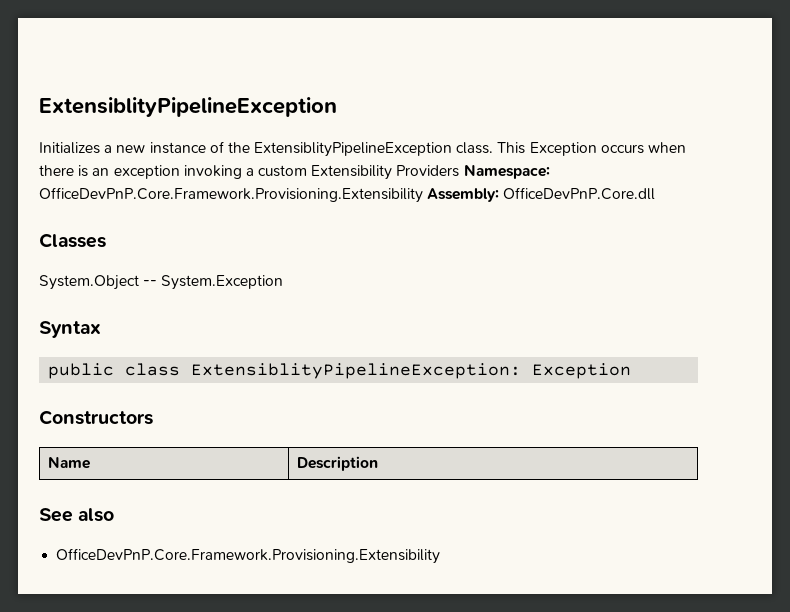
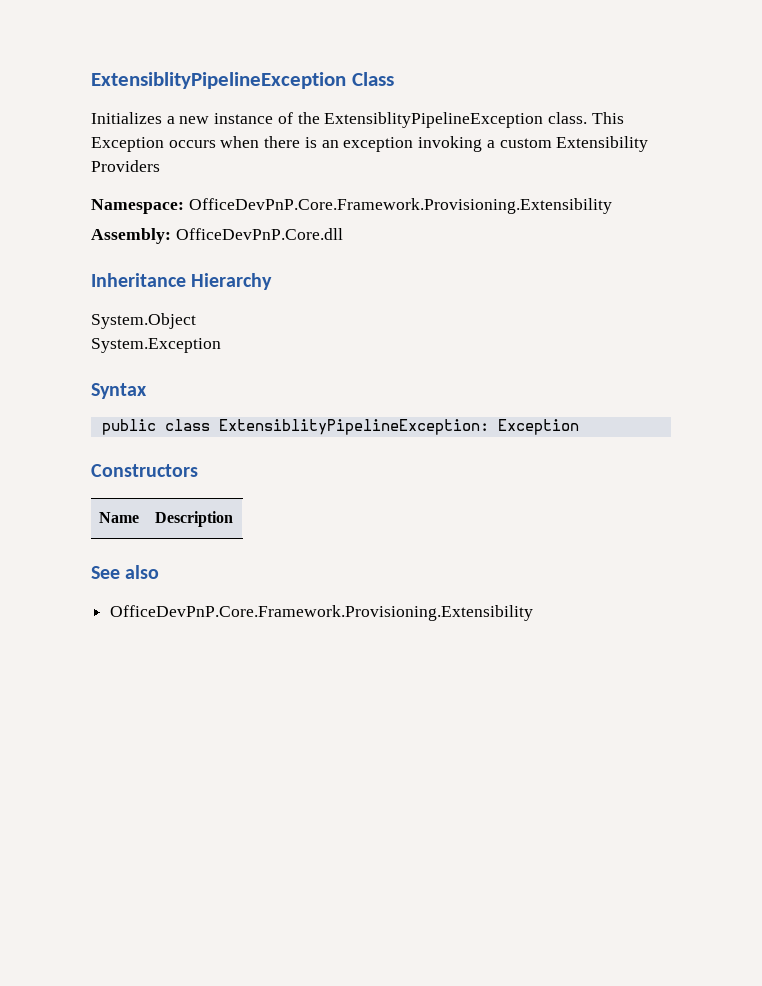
[39,97,337,117] ExtensiblityPipelineException -> [91,72,394,89] ExtensiblityPipelineException Class
(460, 171) none -> (160, 166) //
(423, 195) none -> (612, 206) //
[39,233,106,248] Classes -> [91,273,273,290] Inheritance Hierarchy
[143,280,158,286] -- -> (196, 321) //

